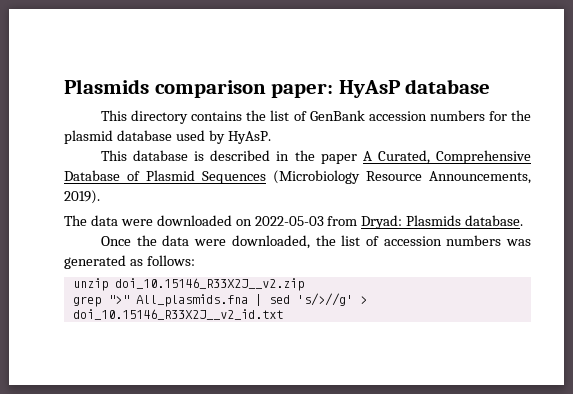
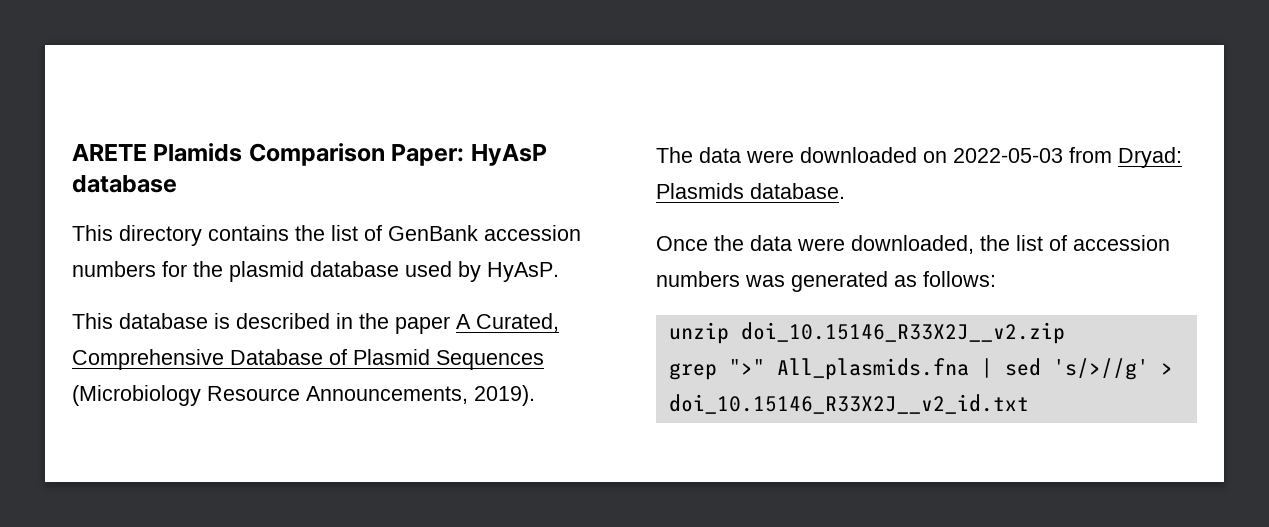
[64,79,334,98] Plasmids comparison paper: -> [72,143,465,166] ARETE Plamids Comparison Paper:

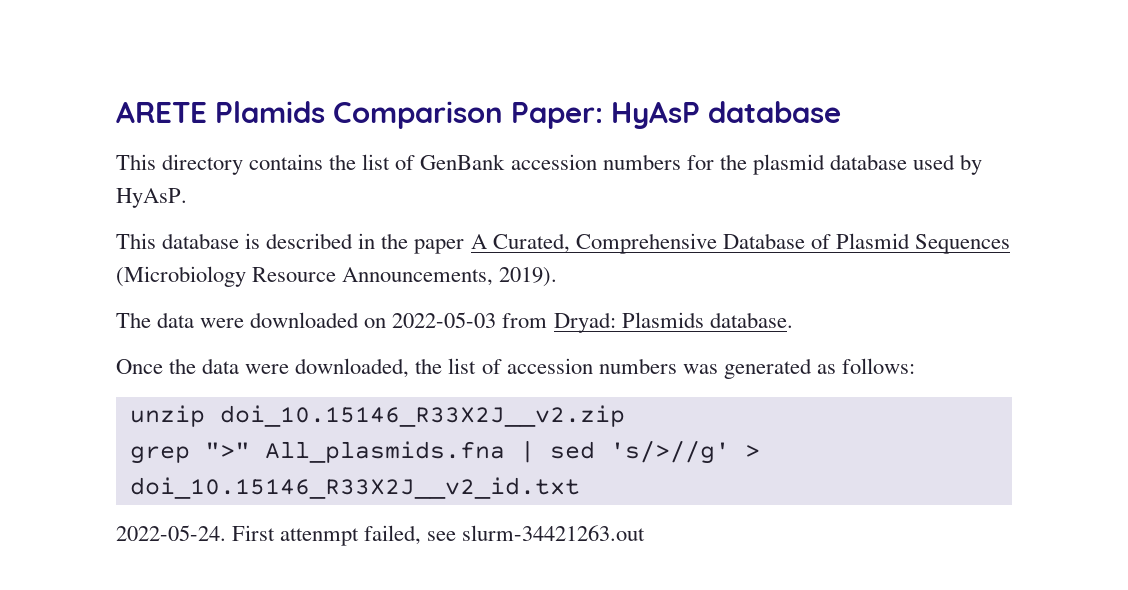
(1029, 404) none -> [116,525,646,546] // 2022-05-24. First attenmpt failed, see slurm-34421263.out

